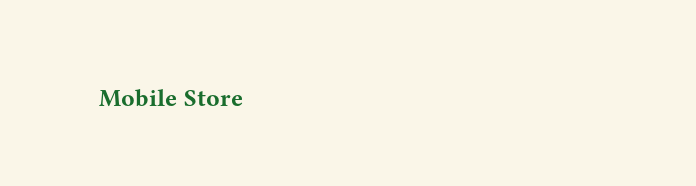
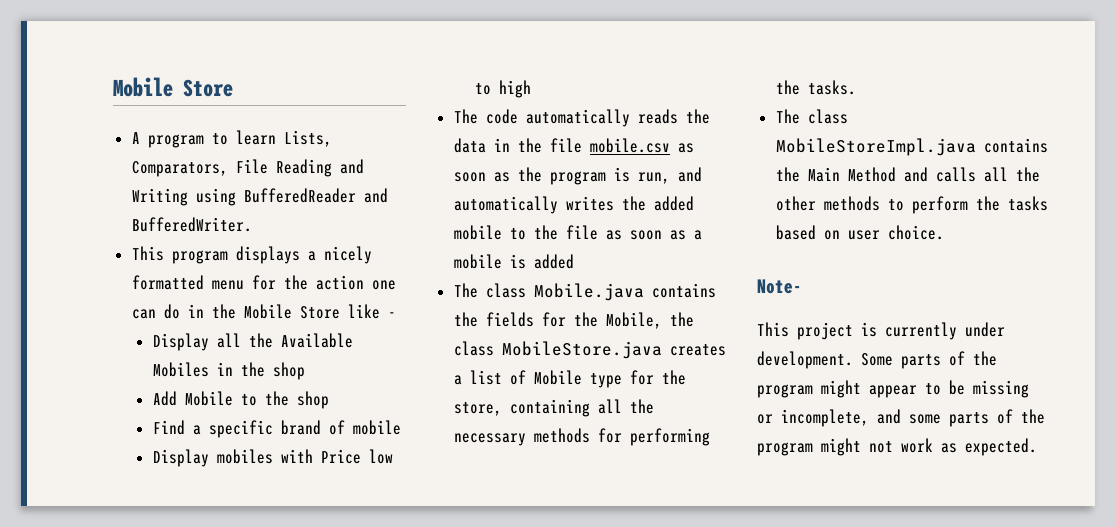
[99,89,243,107] Mobile Store -> [113,77,233,97] [131,130,332,148] [131,159,364,177] [131,188,388,206] [131,217,252,232] [131,246,372,264] [131,275,396,290] [131,304,396,319] [152,333,353,351] [152,362,305,380] [152,391,329,409] [152,420,401,438] [152,449,393,467] [474,80,531,98] [453,109,710,127] [453,138,694,153] [453,167,702,185] [453,196,694,214] [453,225,702,240] [453,254,574,269] [453,283,716,301] [453,312,694,329] [453,341,726,359] [453,370,686,388] [453,399,654,417] [453,428,710,446] [775,80,856,95] [775,109,848,124] [775,138,1048,156] [775,167,1040,182] [775,196,1048,214] [775,225,944,240] [757,279,802,294] [757,322,1005,340] [757,351,997,369] [757,380,1029,398] [757,409,1045,427] [757,438,1037,456] Mobile Store // A program to learn Lists, Comparators, File Reading and Writing using BufferedReader and BufferedWriter. // This program displays a nicely formatted menu for the action one can do in the Mobile Store like - // Display all the Available Mobiles in the shop // Add Mobile to the shop // Find a specific brand of mobile // Display mobiles with Price low to high // The code automatically reads the data in the file mobile.csv as soon as the program is run, and automatically writes the added mobile to the file as soon as a mobile is added // The class Mobile.java contains the fields for the Mobile, the class MobileStore.java creates a list of Mobile type for the store, containing all the necessary methods for performing the tasks. // The class MobileStoreImpl.java contains the Main Method and calls all the other methods to perform the tasks based on user choice. // Note- // This project is currently under development. Some parts of the program might appear to be missing or incomplete, and some parts of the program might not work as expected.

